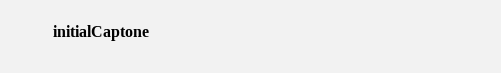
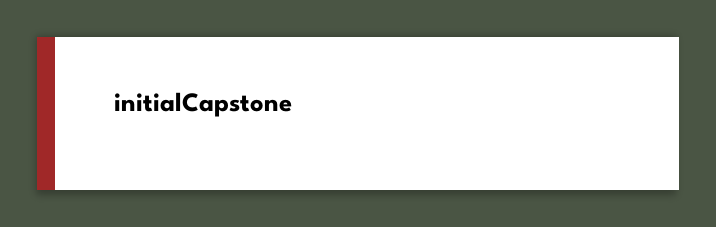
[53,25,149,41] initialCaptone -> [114,92,292,117] initialCapstone

